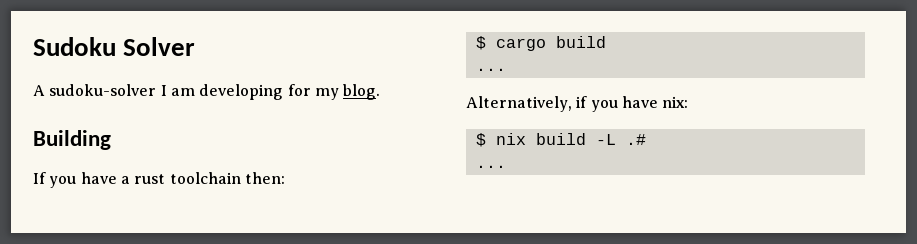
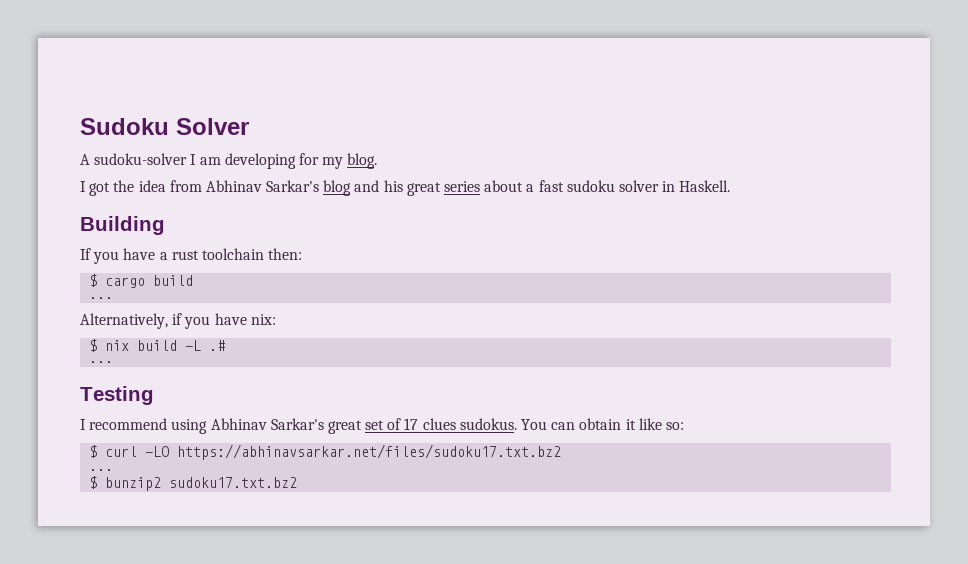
(381, 92) none -> [80,180,731,196] // I got the idea from Abhinav Sarkar's blog and his great series about a fast sudoku solver in Haskell.
(506, 166) none -> [80,386,154,405] [80,418,684,434] [89,444,562,460] [89,469,114,471] [89,476,298,491] // Testing // I recommend using Abhinav Sarkar's great set of 17 clues sudokus. You can obtain it like so: // $ curl -LO https://abhinavsarkar.net/files/sudoku17.txt.bz2 // ... // $ bunzip2 sudoku17.txt.bz2

